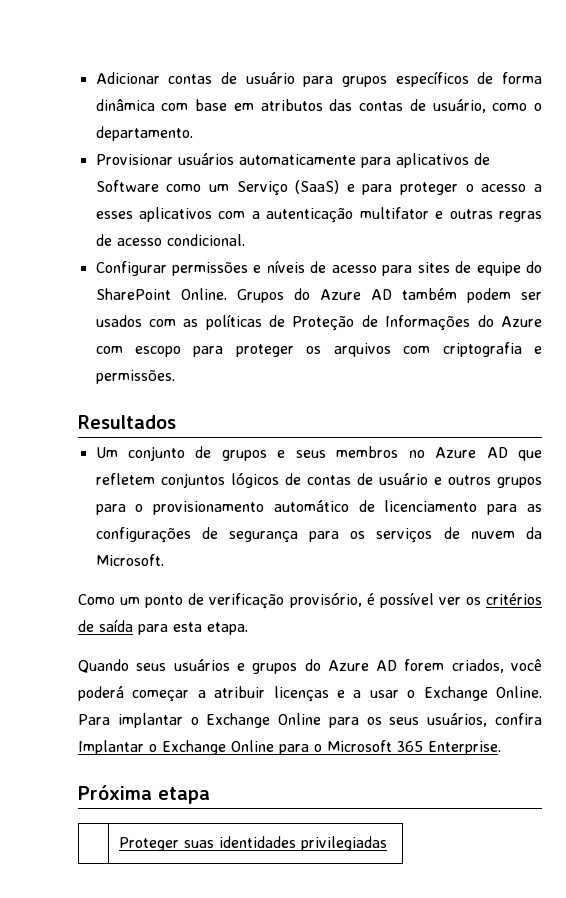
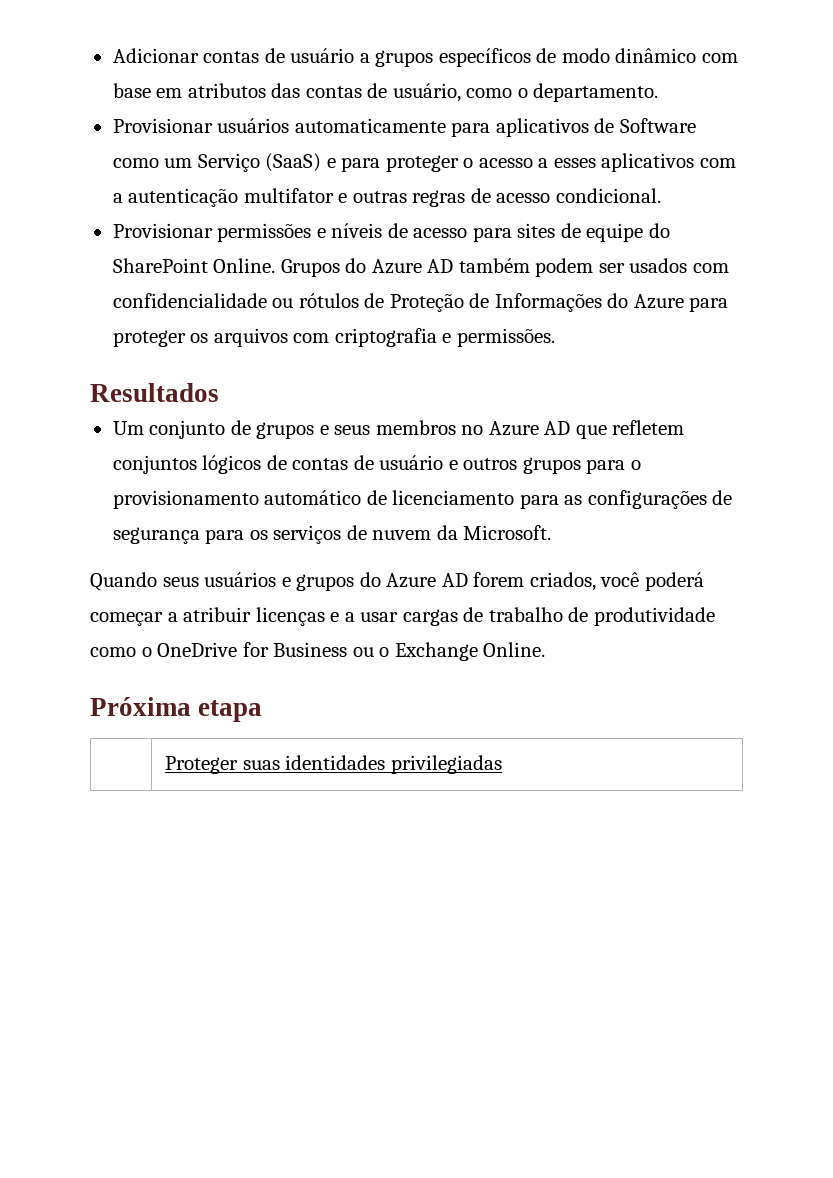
[303,76,334,87] para -> [359,53,370,63] a
[502,72,542,84] [95,99,155,111] forma dinâmica -> [561,48,697,63] modo dinâmico
[95,261,167,276] Configurar -> [112,223,213,238] Provisionar
[183,314,262,330] as políticas -> [112,293,359,308] confidencialidade ou rótulos
[95,346,182,357] com escopo -> (684, 301) none
[78,592,543,609] [78,619,248,635] // Como um ponto de verificação provisório, é possível ver os critérios de saída para esta etapa. -> (552, 532) none
[407,686,542,701] [78,713,542,728] [78,740,501,755] o Exchange Online. Para implantar o Exchange Online para os seus usuários, confira Implantar o Exchange Online para o Microsoft 365 Enterprise. -> [402,607,715,626] [90,642,546,661] cargas de trabalho de produtividade como o OneDrive for Business ou o Exchange Online.

